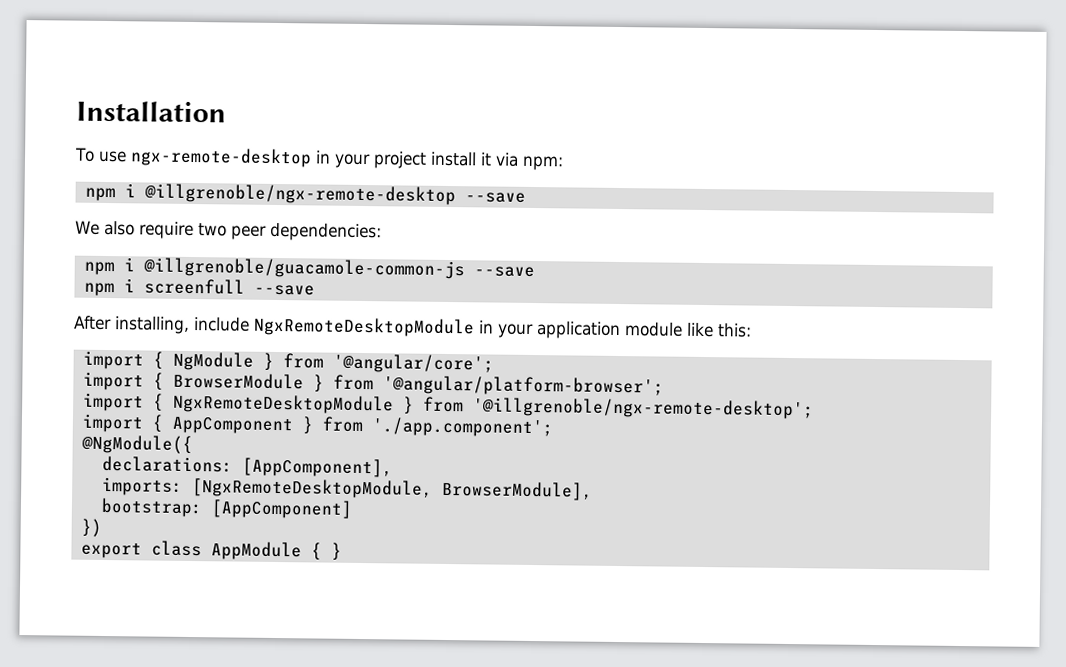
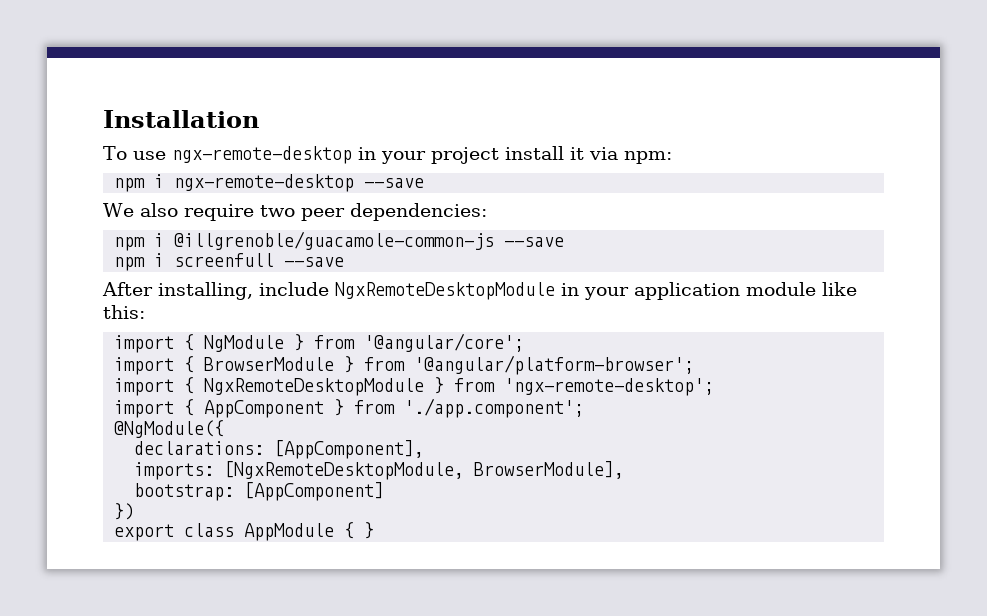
[143,183,456,206] @illgrenoble/ngx-remote-desktop -> [174,174,355,192] ngx-remote-desktop
[472,397,814,420] '@illgrenoble/ngx-remote-desktop'; -> [504,378,715,396] 'ngx-remote-desktop';

